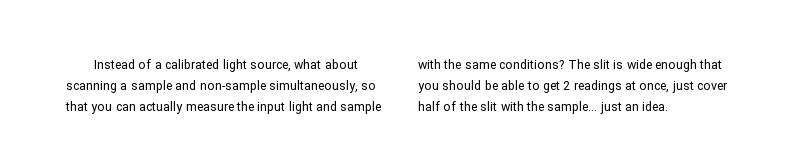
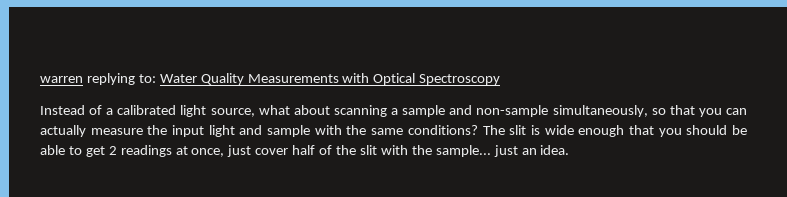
(94, 64) none -> [40,73,501,85] warren replying to: Water Quality Measurements with Optical Spectroscopy //

